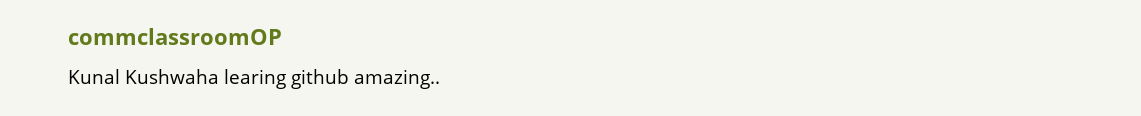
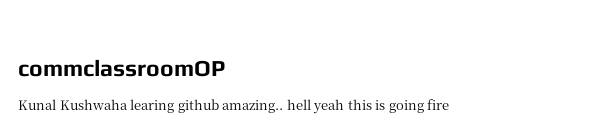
(440, 79) none -> [286,99,450,114] hell yeah this is going fire

